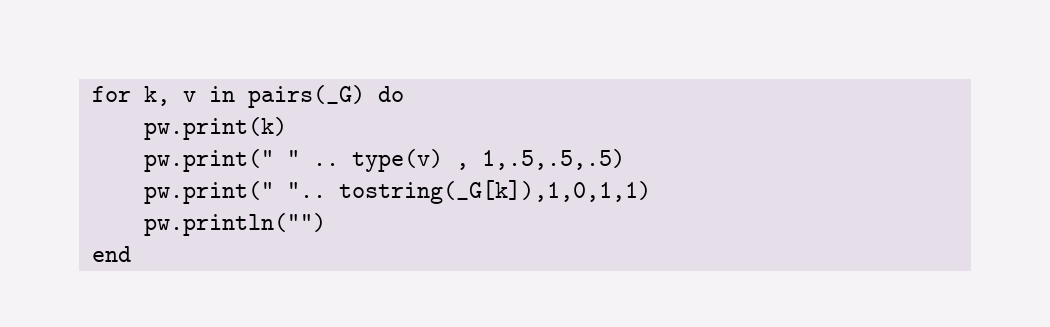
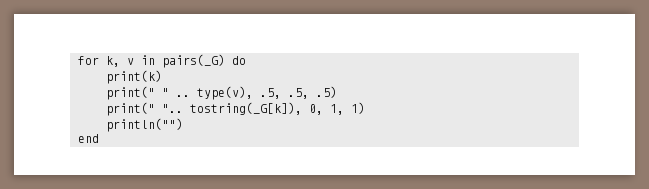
[143,117,287,140] [143,149,625,172] [143,180,651,204] [143,213,326,236] pw.print(k) // pw.print(" " .. type(v) , 1,.5,.5,.5) // pw.print(" ".. tostring(_G[k]),1,0,1,1) // pw.println("") -> [105,70,162,84] [105,86,337,100] [105,102,365,116] [105,118,183,132] print(k) // print(" " .. type(v), .5, .5, .5) // print(" ".. tostring(_G[k]), 0, 1, 1) // println("")

